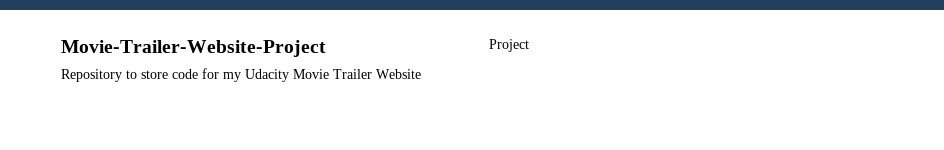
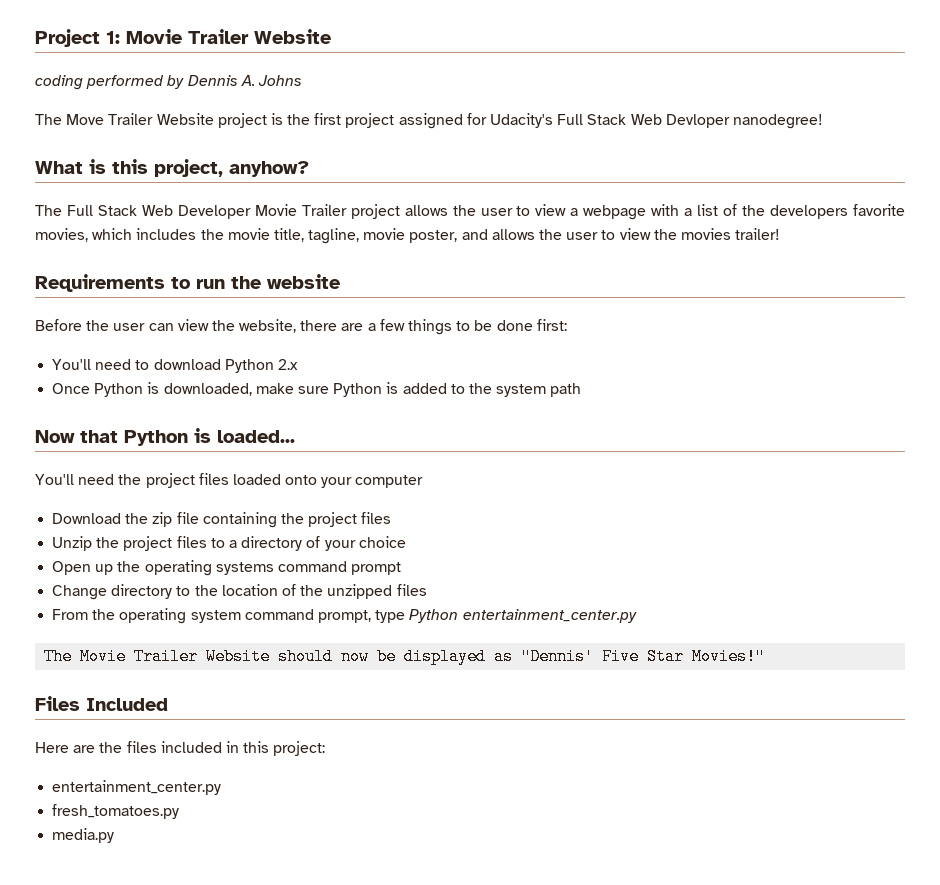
[61,40,326,57] [61,68,421,82] [489,39,529,52] Movie-Trailer-Website-Project // Repository to store code for my Udacity Movie Trailer Website Project -> [35,29,331,47] [35,75,302,90] [35,113,823,129] [35,159,309,177] [35,204,906,220] [35,228,781,244] [35,274,340,292] [35,319,567,335] [52,359,298,373] [52,382,582,397] [35,428,295,446] [35,473,424,488] [52,512,392,528] [52,536,406,551] [52,560,402,576] [52,584,427,600] [52,608,637,624] [44,648,766,665] [35,696,168,711] [35,741,326,756] [52,780,222,795] [52,804,180,819] [52,828,115,843] Project 1: Movie Trailer Website // coding performed by Dennis A. Johns // The Move Trailer Website project is the first project assigned for Udacity's Full Stack Web Devloper nanodegree! // What is this project, anyhow? // The Full Stack Web Developer Movie Trailer project allows the user to view a webpage with a list of the developers favorite movies, which includes the movie title, tagline, movie poster, and allows the user to view the movies trailer! // Requirements to run the website // Before the user can view the website, there are a few things to be done first: // You'll need to download Python 2.x // Once Python is downloaded, make sure Python is added to the system path // Now that Python is loaded... // You'll need the project files loaded onto your computer // Download the zip file containing the project files // Unzip the project files to a directory of your choice // Open up the operating systems command prompt // Change directory to the location of the unzipped files // From the operating system command prompt, type Python entertainment_center.py // The Movie Trailer Website should now be displayed as "Dennis' Five Star Movies!" // Files Included // Here are the files included in this project: // entertainment_center.py // fresh_tomatoes.py // media.py

